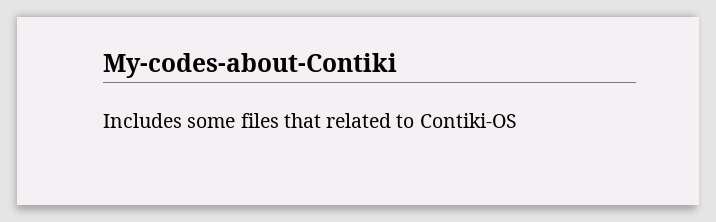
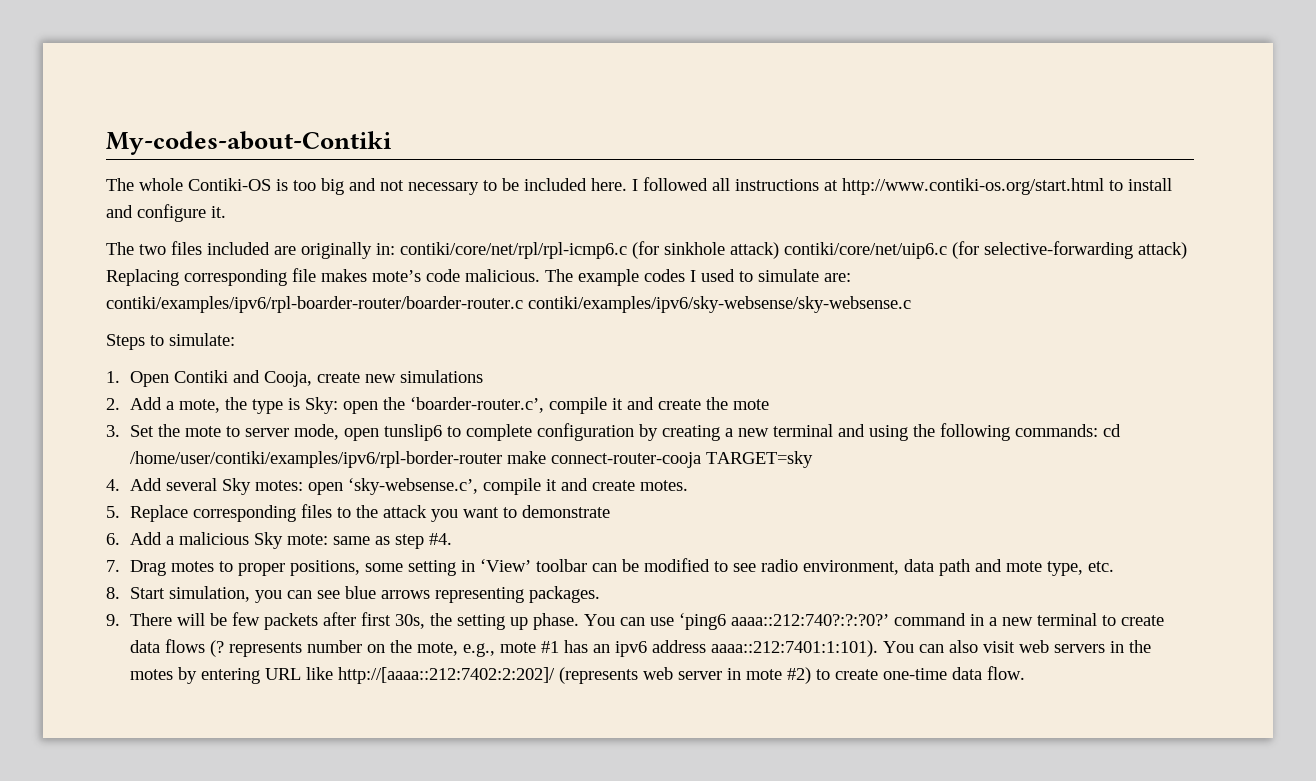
[103,113,517,128] Includes some files that related to Contiki-OS -> [106,177,1172,195] [106,204,226,222] [106,241,1187,259] [106,268,851,286] [106,296,911,313] [106,333,235,350] [106,370,483,387] [106,397,769,414] [106,423,1121,441] [129,451,813,468] [106,478,688,495] [106,504,610,522] [106,532,452,549] [106,558,1114,576] [106,586,600,603] [106,612,1164,630] [129,639,1151,657] [129,666,1025,684] The whole Contiki-OS is too big and not necessary to be included here. I followed all instructions at http://www.contiki-os.org/start.html to install and configure it. // The two files included are originally in: contiki/core/net/rpl/rpl-icmp6.c (for sinkhole attack) contiki/core/net/uip6.c (for selective-forwarding attack) Replacing corresponding file makes mote’s code malicious. The example codes I used to simulate are: contiki/examples/ipv6/rpl-boarder-router/boarder-router.c contiki/examples/ipv6/sky-websense/sky-websense.c // Steps to simulate: // 1. Open Contiki and Cooja, create new simulations // 2. Add a mote, the type is Sky: open the ‘boarder-router.c’, compile it and create the mote // 3. Set the mote to server mode, open tunslip6 to complete configuration by creating a new terminal and using the following commands: cd /home/user/contiki/examples/ipv6/rpl-border-router make connect-router-cooja TARGET=sky // 4. Add several Sky motes: open ‘sky-websense.c’, compile it and create motes. // 5. Replace corresponding files to the attack you want to demonstrate // 6. Add a malicious Sky mote: same as step #4. // 7. Drag motes to proper positions, some setting in ‘View’ toolbar can be modified to see radio environment, data path and mote type, etc. // 8. Start simulation, you can see blue arrows representing packages. // 9. There will be few packets after first 30s, the setting up phase. You can use ‘ping6 aaaa::212:740?:?:?0?’ command in a new terminal to create data flows (? represents number on the mote, e.g., mote #1 has an ipv6 address aaaa::212:7401:1:101). You can also visit web servers in the motes by entering URL like http://[aaaa::212:7402:2:202]/ (represents web server in mote #2) to create one-time data flow.

